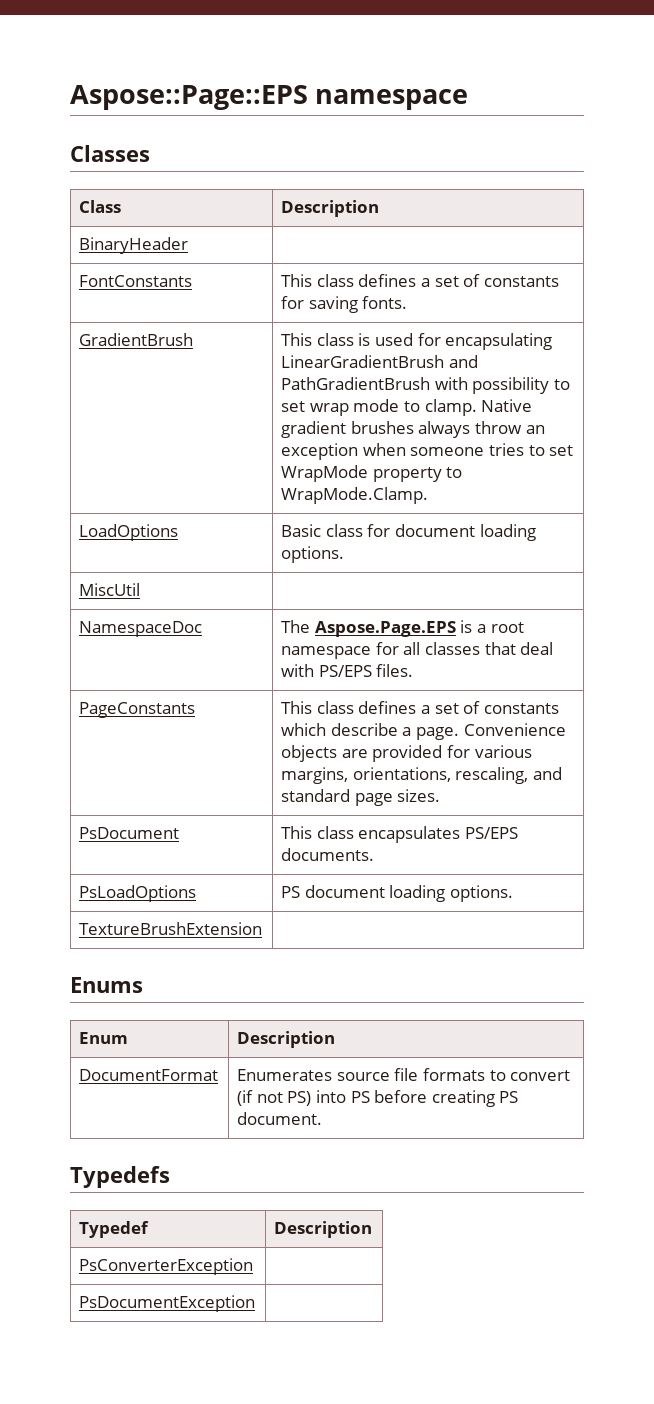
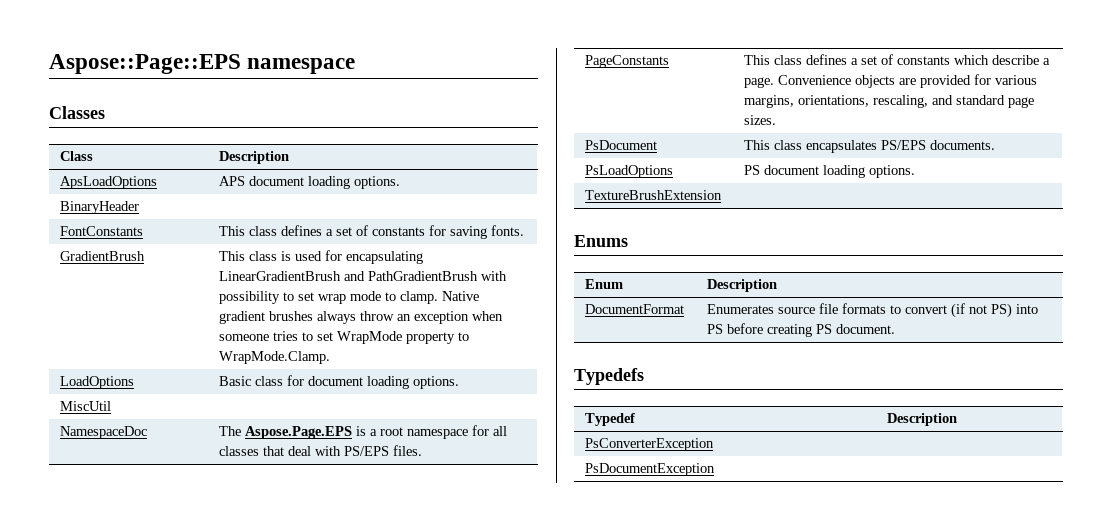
(380, 208) none -> [60,176,158,189] [219,176,401,189] // ApsLoadOptions | APS document loading options.

